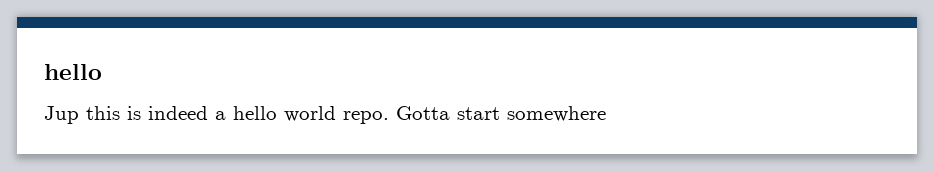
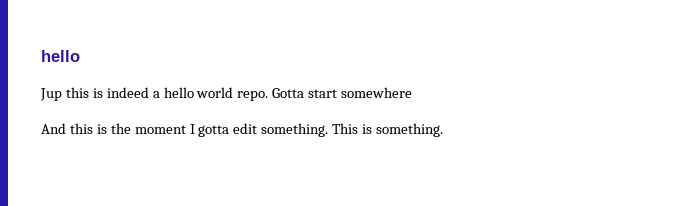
(606, 114) none -> [41,123,444,137] // And this is the moment I gotta edit something. This is something.

